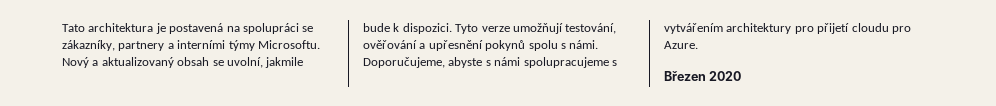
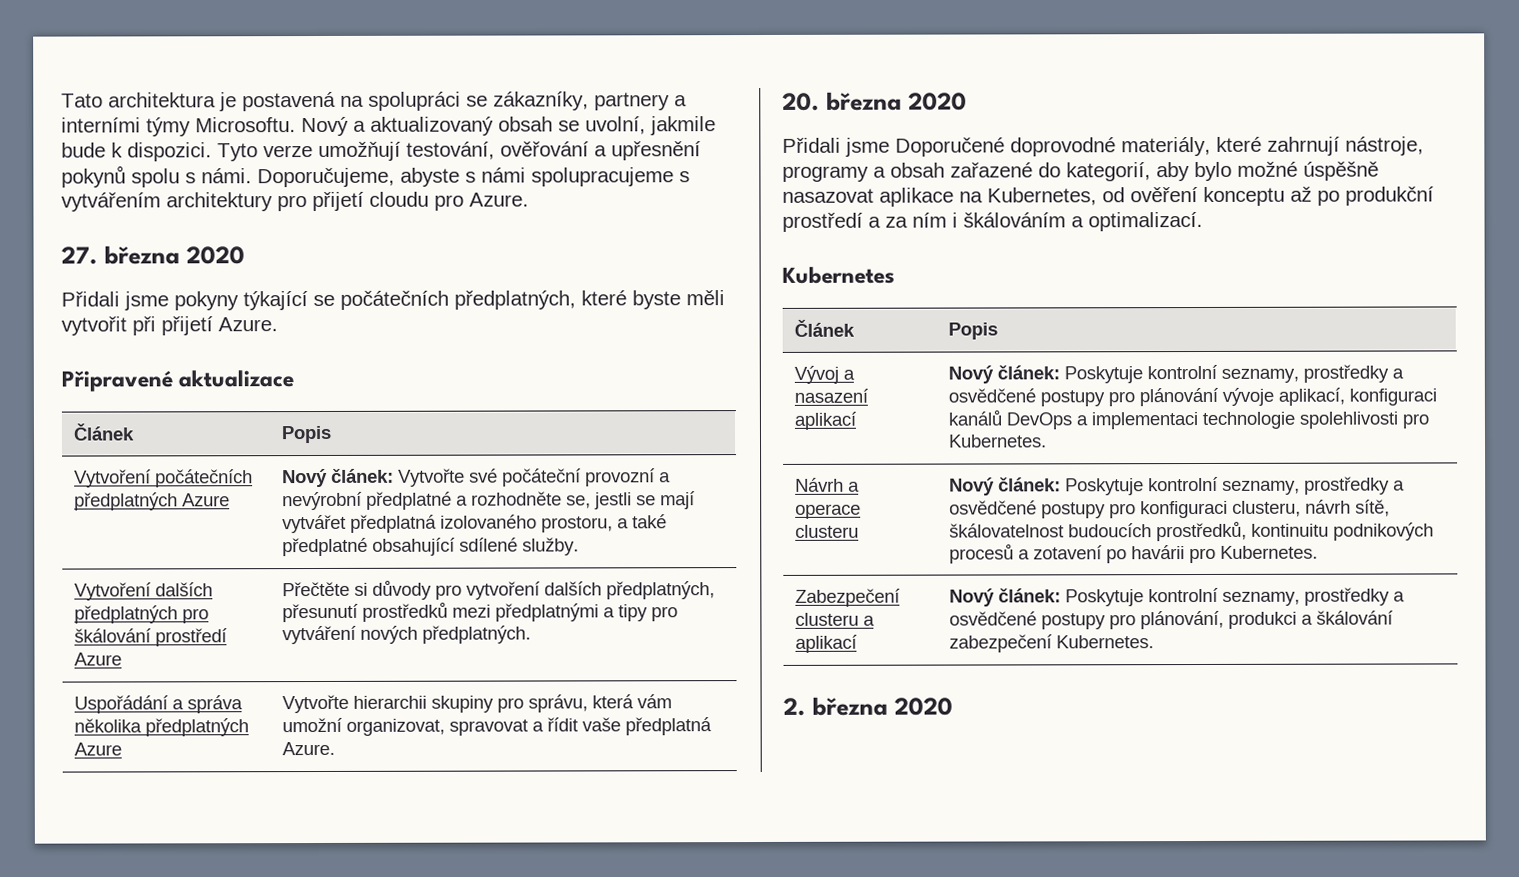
[664,71,742,81] Březen 2020 -> [61,245,245,265] [61,290,725,311] [61,316,278,336] [61,370,295,392] [72,423,135,441] [280,425,332,444] [73,469,253,488] [73,492,230,511] [281,468,671,488] [281,491,696,511] [281,514,667,534] [281,537,579,557] [73,582,213,601] [73,605,209,624] [73,628,228,647] [73,652,122,666] [281,579,715,600] [281,601,678,623] [281,625,531,645] [73,695,243,714] [73,718,249,737] [73,742,122,756] [281,694,672,714] [281,717,712,736] [281,741,335,756] [782,91,967,111] [782,136,1424,157] [782,161,1379,182] [782,186,1434,207] [782,211,1203,232] [782,266,895,284] [793,319,855,337] [947,322,998,340] [793,365,855,384] [793,388,869,403] [793,411,857,430] [947,364,1404,384] [947,387,1437,407] [947,409,1429,430] [947,434,1047,448] [794,477,860,492] [794,503,861,519] [794,524,859,538] [948,476,1405,496] [948,499,1390,519] [948,520,1434,542] [948,543,1318,564] [794,588,901,607] [794,612,875,626] [794,634,858,653] [948,587,1405,607] [948,610,1394,630] [948,634,1154,653] [783,696,953,716] 27. března 2020 // Přidali jsme pokyny týkající se počátečních předplatných, které byste měli vytvořit při přijetí Azure. // Připravené aktualizace // Článek | Popis // Vytvoření počátečních předplatných Azure | Nový článek: Vytvořte své počáteční provozní a nevýrobní předplatné a rozhodněte se, jestli se mají vytvářet předplatná izolovaného prostoru, a také předplatné obsahující sdílené služby. // Vytvoření dalších předplatných pro škálování prostředí Azure | Přečtěte si důvody pro vytvoření dalších předplatných, přesunutí prostředků mezi předplatnými a tipy pro vytváření nových předplatných. // Uspořádání a správa několika předplatných Azure | Vytvořte hierarchii skupiny pro správu, která vám umožní organizovat, spravovat a řídit vaše předplatná Azure. // 20. března 2020 // Přidali jsme Doporučené doprovodné materiály, které zahrnují nástroje, programy a obsah zařazené do kategorií, aby bylo možné úspěšně nasazovat aplikace na Kubernetes, od ověření konceptu až po produkční prostředí a za ním i škálováním a optimalizací. // Kubernetes // Článek | Popis // Vývoj a nasazení aplikací | Nový článek: Poskytuje kontrolní seznamy, prostředky a osvědčené postupy pro plánování vývoje aplikací, konfiguraci kanálů DevOps a implementaci technologie spolehlivosti pro Kubernetes. // Návrh a operace clusteru | Nový článek: Poskytuje kontrolní seznamy, prostředky a osvědčené postupy pro konfiguraci clusteru, návrh sítě, škálovatelnost budoucích prostředků, kontinuitu podnikových procesů a zotavení po havárii pro Kubernetes. // Zabezpečení clusteru a aplikací | Nový článek: Poskytuje kontrolní seznamy, prostředky a osvědčené postupy pro plánování, produkci a škálování zabezpečení Kubernetes. // 2. března 2020

